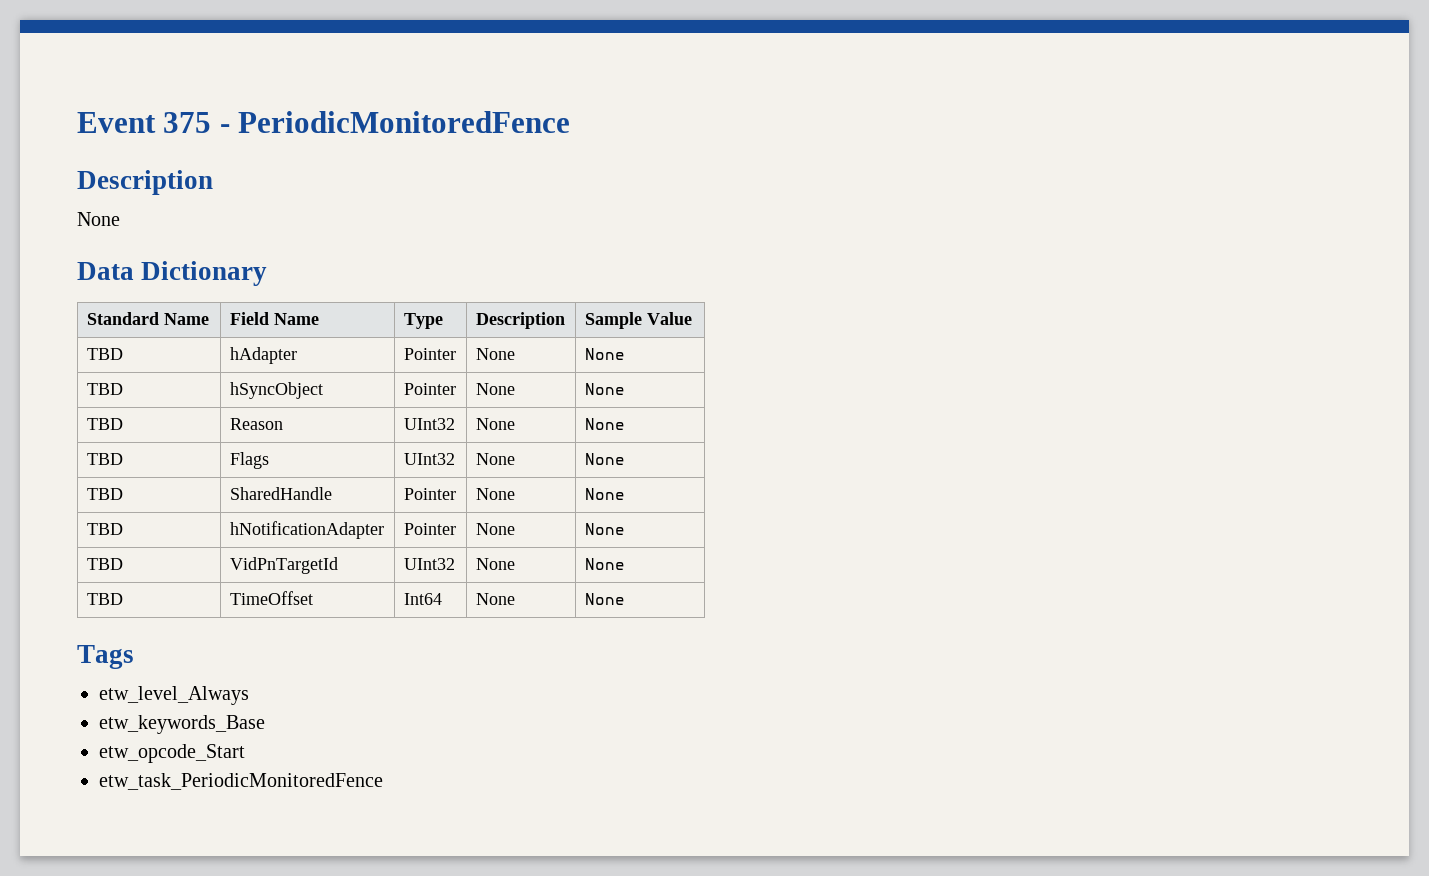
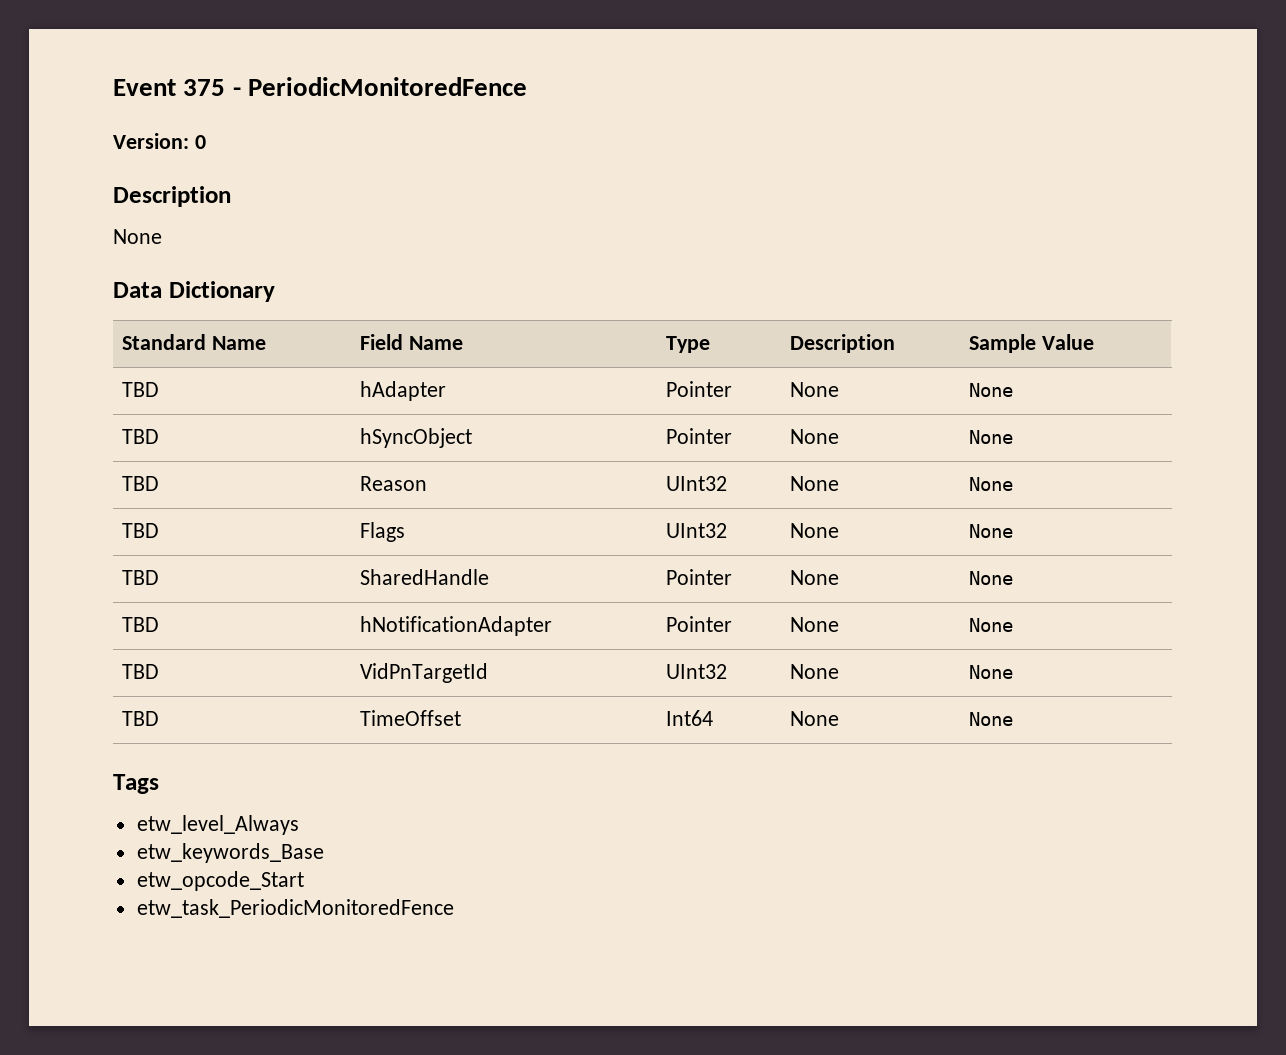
(571, 122) none -> [113,133,206,149] // Version: 0

